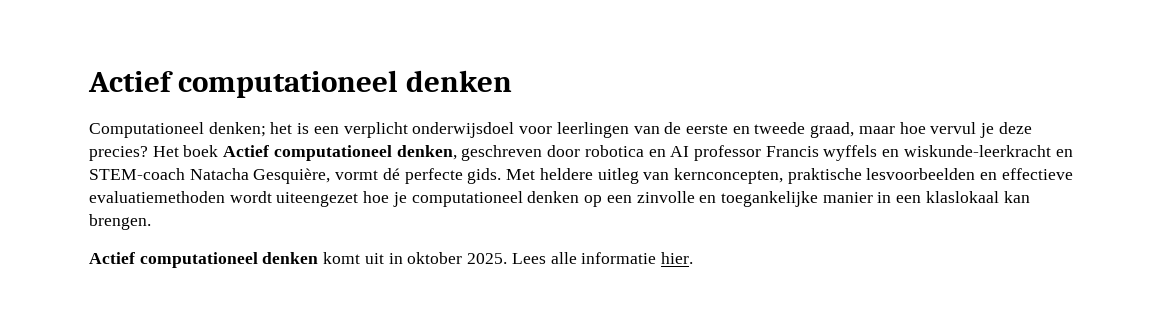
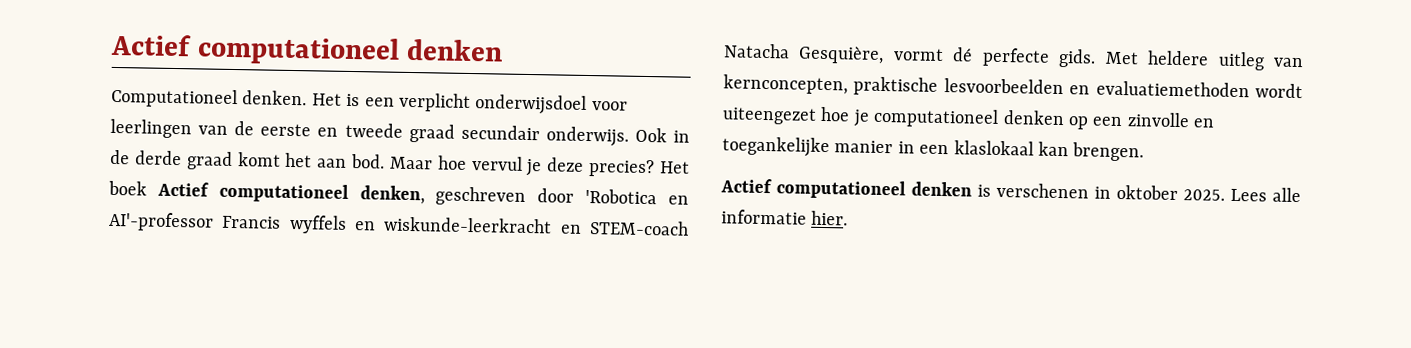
[208,122,293,137] denken; het -> [242,90,342,106] denken. Het
[810,122,895,138] graad, maar -> [408,123,691,147] [110,149,433,170] graad secundair onderwijs. Ook in de derde graad komt het aan bod. Maar
[584,145,761,161] robotica en AI professor -> [585,188,689,205] [108,211,214,232] 'Robotica en AI'-professor
[1001,168,1073,180] effectieve -> (1091, 90) none
[323,252,384,264] komt uit -> [977,182,1089,199] is verschenen

